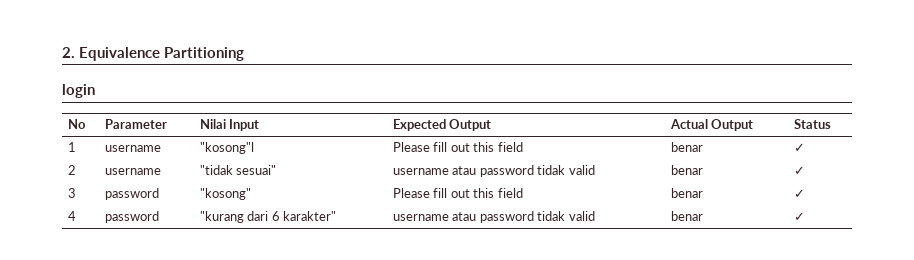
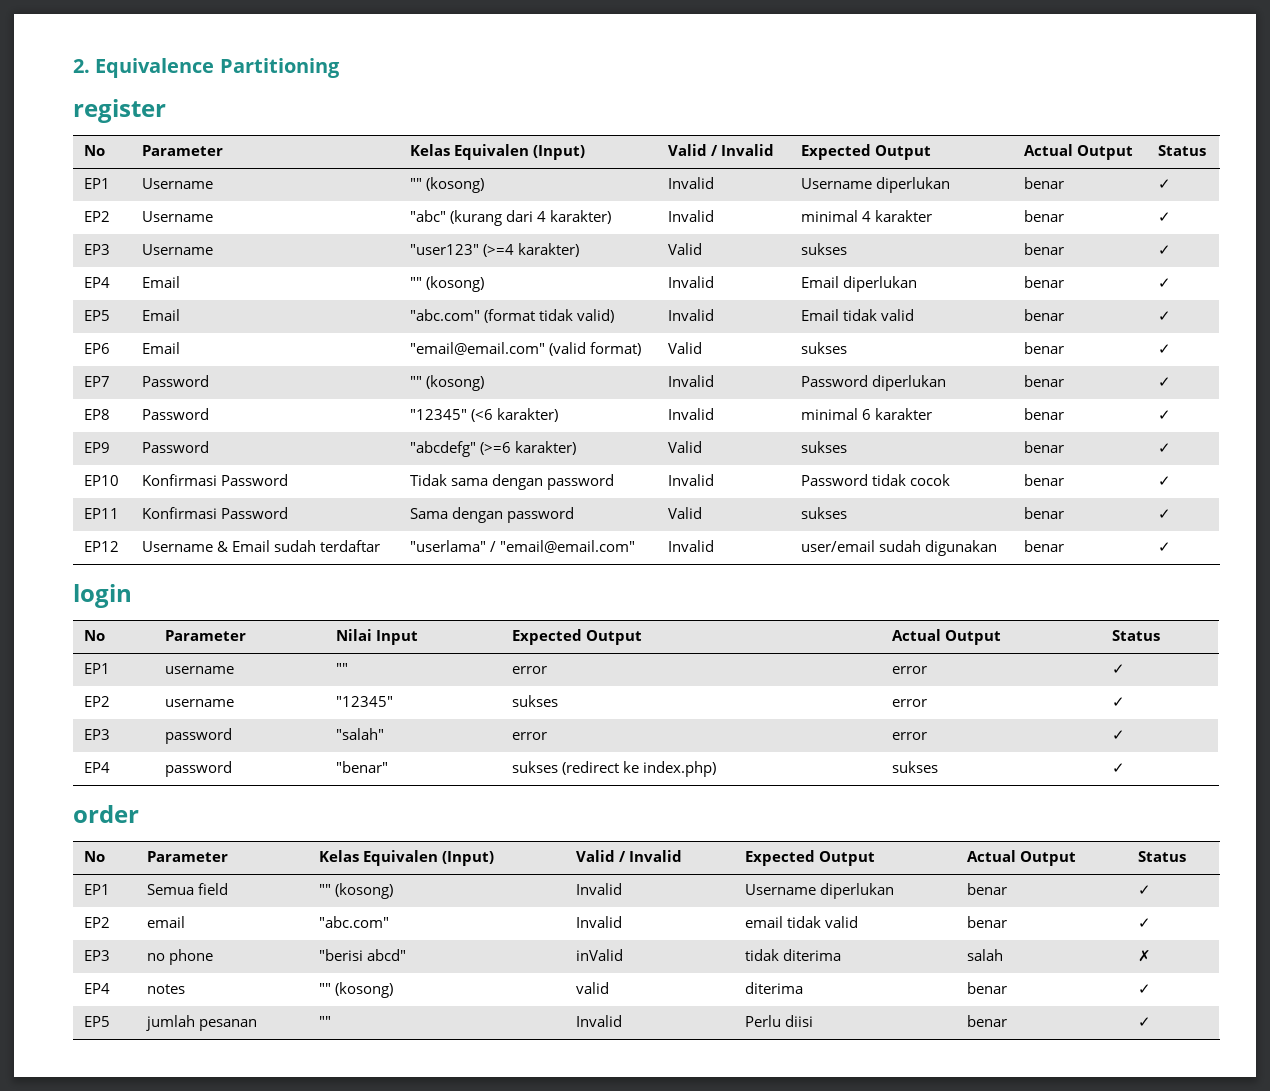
(244, 54) none -> [73,99,166,123] [84,145,106,156] [142,145,224,156] [410,144,586,160] [668,144,775,156] [801,144,932,160] [1024,144,1134,160] [1158,145,1207,156] [84,178,111,189] [142,178,214,189] [410,177,485,193] [668,177,715,189] [801,177,951,193] [1024,177,1065,189] [1158,179,1172,189] [84,211,111,222] [142,211,214,222] [410,210,612,226] [668,210,715,222] [801,210,933,222] [1024,210,1065,222] [1158,212,1172,222] [84,244,111,255] [142,244,214,255] [410,243,580,257] [668,243,703,255] [801,243,848,255] [1024,243,1065,255] [1158,245,1172,255] [84,277,111,288] [142,276,181,288] [410,276,485,292] [668,276,715,288] [801,276,918,292] [1024,276,1065,288] [1158,278,1172,288] [84,310,111,321] [142,309,181,321] [410,309,615,323] [668,309,715,321] [801,309,915,321] [1024,309,1065,321] [1158,311,1172,321] [84,343,111,354] [142,342,181,354] [410,342,642,356] [668,342,703,354] [801,342,848,354] [1024,342,1065,354] [1158,344,1172,354] [84,376,111,387] [142,375,210,387] [410,375,485,391] [668,375,715,387] [801,375,947,391] [1024,375,1065,387] [1158,377,1172,387] [84,409,111,420] [142,408,210,420] [410,408,559,422] [668,408,715,420] [801,408,933,420] [1024,408,1065,420] [1158,410,1172,420] [84,442,111,453] [142,441,210,453] [410,441,577,457] [668,441,703,453] [801,441,848,453] [1024,441,1065,453] [1158,443,1172,453] [84,475,120,486] [142,474,289,486] [410,474,615,490] [668,474,715,486] [801,474,951,486] [1024,474,1065,486] [1158,476,1172,486] [84,508,120,519] [142,507,289,519] [410,507,575,523] [668,507,703,519] [801,507,848,519] [1024,507,1065,519] [1158,509,1172,519] [84,541,120,552] [142,540,381,552] [410,540,636,553] [668,540,715,552] [801,540,998,556] [1024,540,1065,552] [1158,542,1172,552] // register // No | Parameter | Kelas Equivalen (Input) | Valid / Invalid | Expected Output | Actual Output | Status // EP1 | Username | "" (kosong) | Invalid | Username diperlukan | benar | ✓ // EP2 | Username | "abc" (kurang dari 4 karakter) | Invalid | minimal 4 karakter | benar | ✓ // EP3 | Username | "user123" (>=4 karakter) | Valid | sukses | benar | ✓ // EP4 | Email | "" (kosong) | Invalid | Email diperlukan | benar | ✓ // EP5 | Email | "abc.com" (format tidak valid) | Invalid | Email tidak valid | benar | ✓ // EP6 | Email | "email@email.com" (valid format) | Valid | sukses | benar | ✓ // EP7 | Password | "" (kosong) | Invalid | Password diperlukan | benar | ✓ // EP8 | Password | "12345" (<6 karakter) | Invalid | minimal 6 karakter | benar | ✓ // EP9 | Password | "abcdefg" (>=6 karakter) | Valid | sukses | benar | ✓ // EP10 | Konfirmasi Password | Tidak sama dengan password | Invalid | Password tidak cocok | benar | ✓ // EP11 | Konfirmasi Password | Sama dengan password | Valid | sukses | benar | ✓ // EP12 | Username & Email sudah terdaftar | "userlama" / "email@email.com" | Invalid | user/email sudah digunakan | benar | ✓
[67,142,76,152] [104,145,161,152] [199,142,254,154] [392,142,523,152] [670,142,703,152] [793,143,805,152] [67,165,76,175] [104,168,161,175] [199,165,277,175] [392,165,595,177] [670,165,703,175] [793,166,805,175] [67,188,76,198] [104,188,159,200] [199,188,251,200] [392,188,523,198] [670,188,703,198] [793,189,805,198] [67,211,76,221] [104,211,159,223] [199,211,337,223] [392,211,595,223] 1 | username | "kosong"l | Please fill out this field | benar | ✓ // 2 | username | "tidak sesuai" | username atau password tidak valid | benar | ✓ // 3 | password | "kosong" | Please fill out this field | benar | ✓ // 4 | password | "kurang dari 6 karakter" | username atau password tidak valid -> [84,663,111,674] [165,666,235,674] [336,663,349,674] [512,666,548,674] [892,666,928,674] [1112,664,1126,674] [84,696,111,707] [165,699,235,707] [336,696,394,707] [512,695,559,707] [892,699,928,707] [1112,697,1126,707] [84,729,111,740] [165,728,233,744] [336,728,385,740] [512,732,548,740] [892,732,928,740] [1112,730,1126,740] [84,762,111,773] [165,761,233,777] [336,761,389,773] [512,761,717,777] [892,761,939,773] [1112,763,1126,773] [73,805,139,823] [84,851,106,862] [147,851,229,862] [319,850,495,866] [576,850,683,862] [745,850,876,866] [967,850,1077,866] [1138,851,1187,862] [84,884,111,895] [147,883,229,895] [319,883,394,899] [576,883,623,895] [745,883,895,899] [967,883,1008,895] [1138,885,1152,895] [84,917,111,928] [147,916,186,928] [319,916,390,928] [576,916,623,928] [745,916,859,928] [967,916,1008,928] [1138,918,1152,928] [84,950,111,961] [147,949,214,965] [319,949,407,961] [576,949,624,961] [745,949,842,961] [967,949,1004,961] [1138,950,1152,962] [84,983,111,994] [147,984,186,994] [319,982,394,998] [576,982,610,994] [745,982,804,994] [967,982,1008,994] [1138,984,1152,994] [84,1016,111,1027] [146,1015,258,1031] [319,1016,332,1027] [576,1015,623,1027] [745,1015,814,1027] EP1 | username | "" | error | error | ✓ // EP2 | username | "12345" | sukses | error | ✓ // EP3 | password | "salah" | error | error | ✓ // EP4 | password | "benar" | sukses (redirect ke index.php) | sukses | ✓ // order // No | Parameter | Kelas Equivalen (Input) | Valid / Invalid | Expected Output | Actual Output | Status // EP1 | Semua field | "" (kosong) | Invalid | Username diperlukan | benar | ✓ // EP2 | email | "abc.com" | Invalid | email tidak valid | benar | ✓ // EP3 | no phone | "berisi abcd" | inValid | tidak diterima | salah | ✗ // EP4 | notes | "" (kosong) | valid | diterima | benar | ✓ // EP5 | jumlah pesanan | "" | Invalid | Perlu diisi

